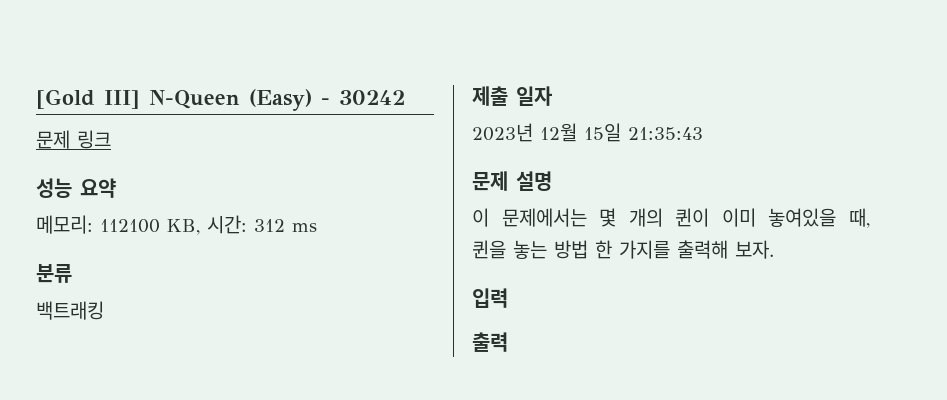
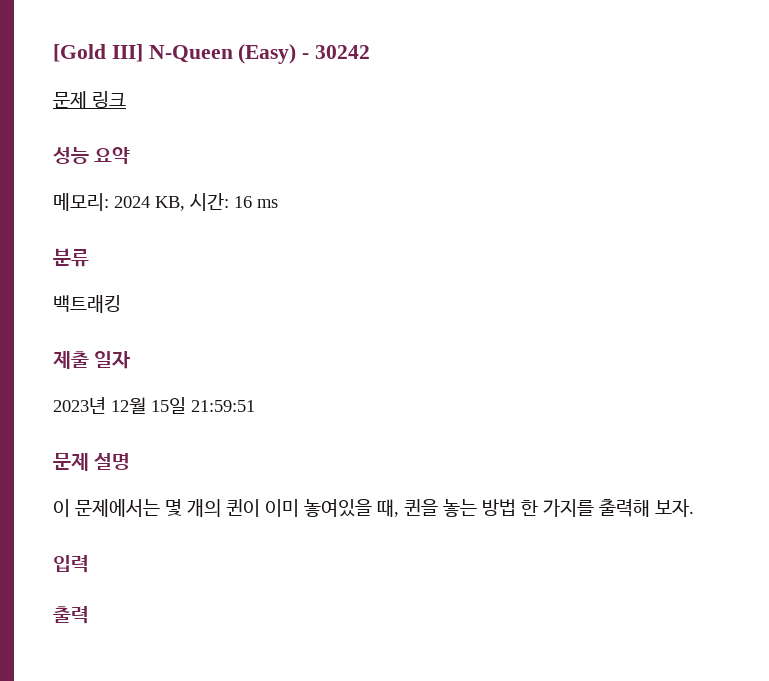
[100,219,160,233] 112100 -> [114,196,150,208] 2024
[254,219,285,232] 312 -> [234,196,252,208] 16
[628,127,703,140] 21:35:43 -> [191,400,255,412] 21:59:51

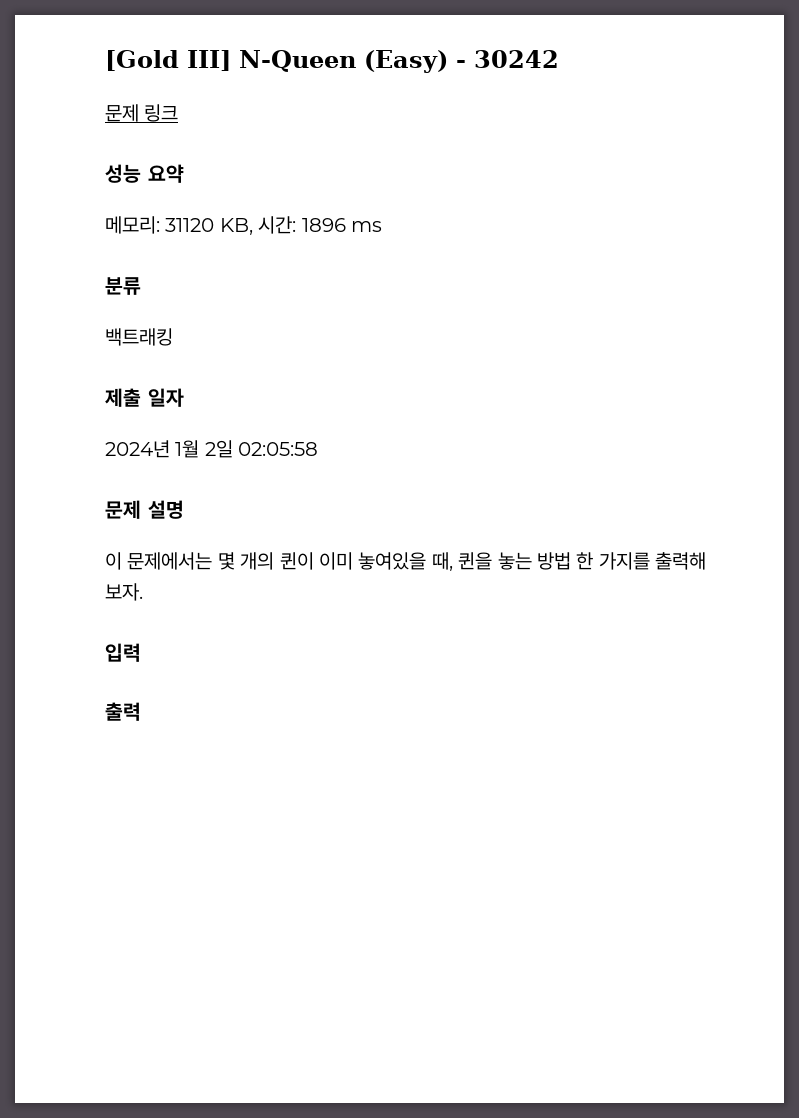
[114,196,150,208] 2024 -> [165,218,215,232] 31120
[234,196,252,208] 16 -> [301,218,346,232] 1896
[53,397,255,414] 2023년 12월 15일 21:59:51 -> [105,440,319,458] 2024년 1월 2일 02:05:58

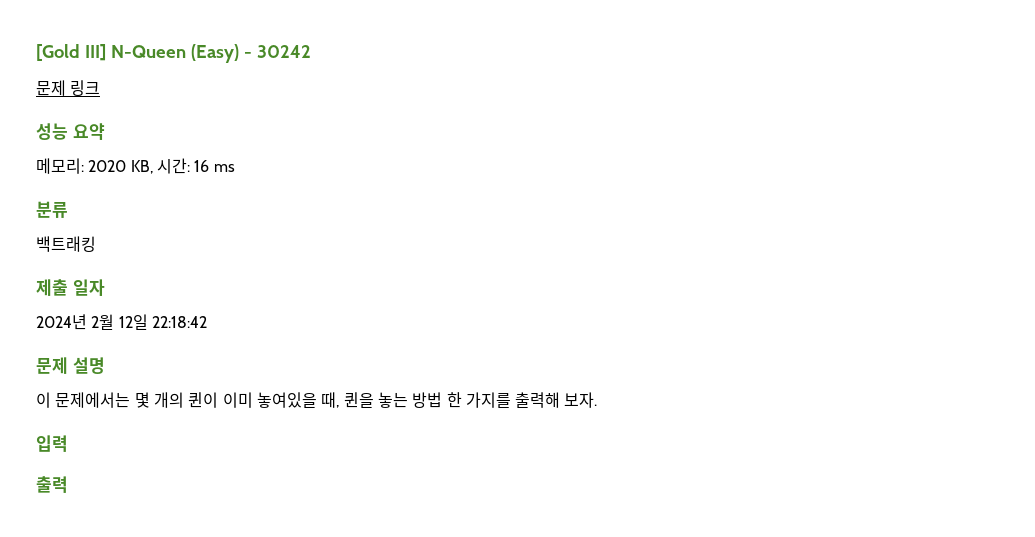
[165,218,215,232] 31120 -> [88,160,127,172] 2020
[301,218,346,232] 1896 -> [194,160,210,172] 16
[175,440,319,458] 1월 2일 02:05:58 -> [91,314,207,330] 2월 12일 22:18:42

